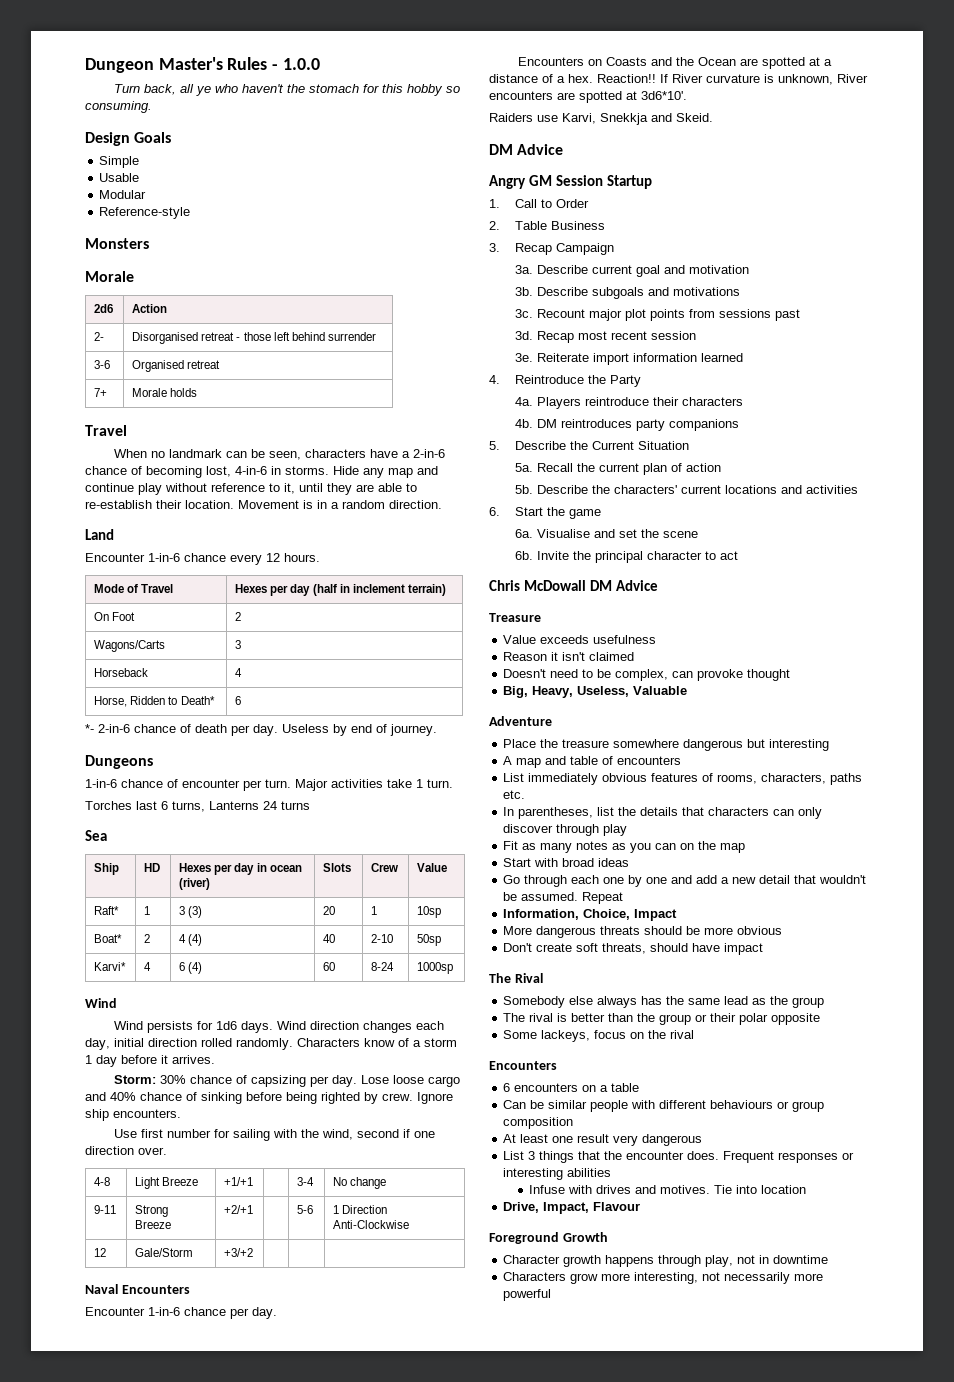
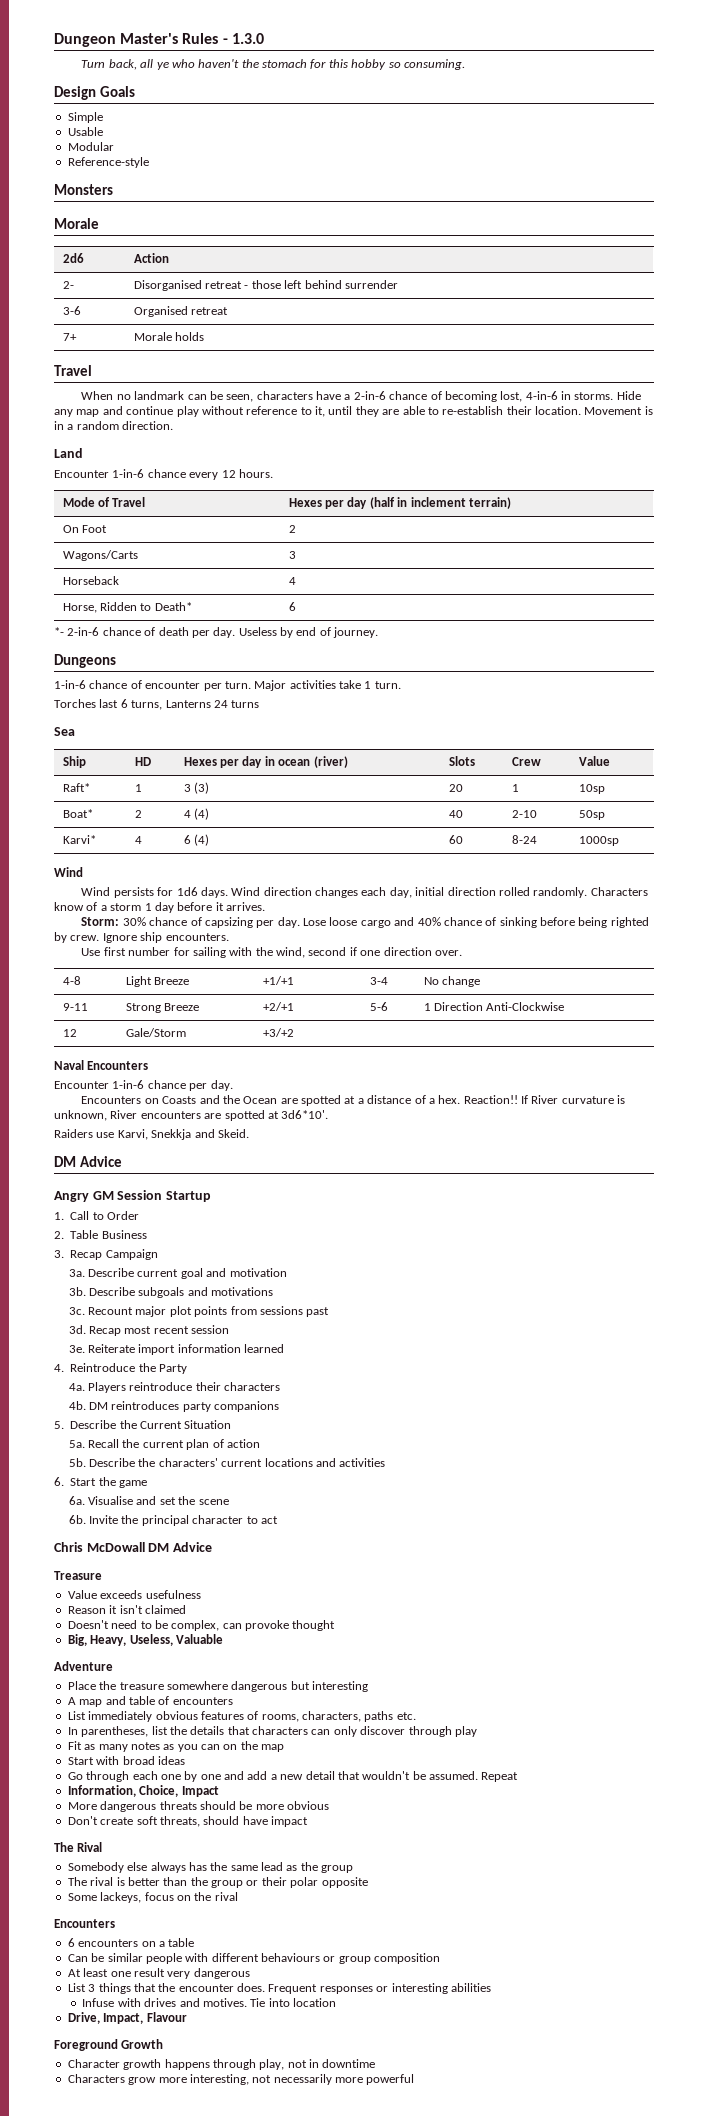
[282,58,320,70] 1.0.0 -> [231,33,264,44] 1.3.0

